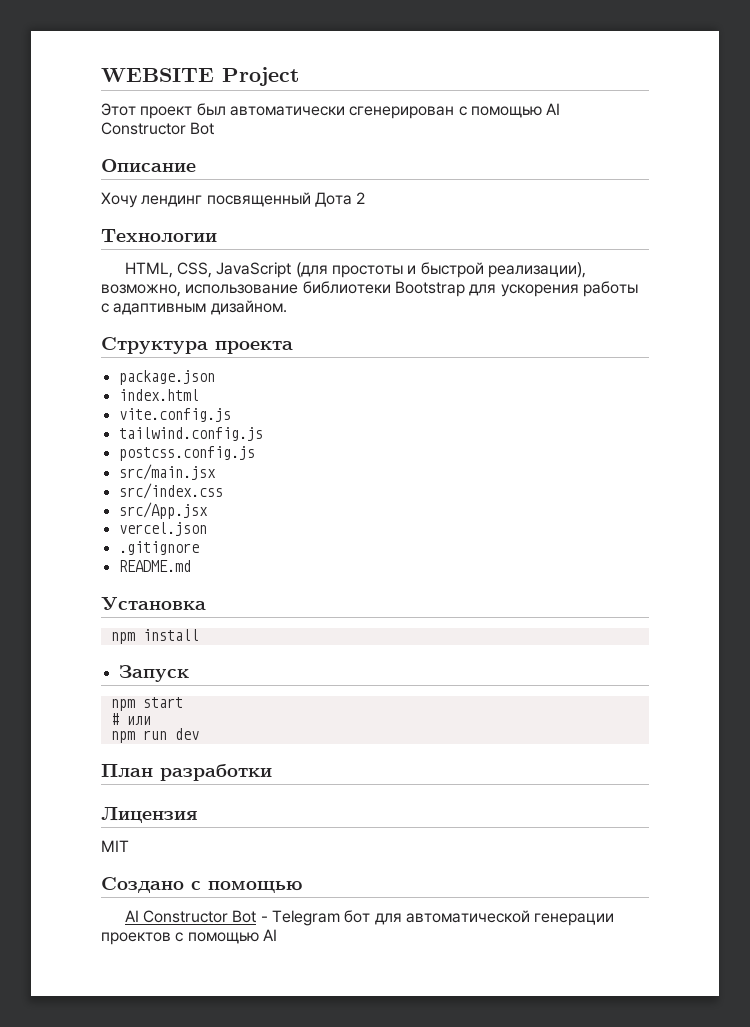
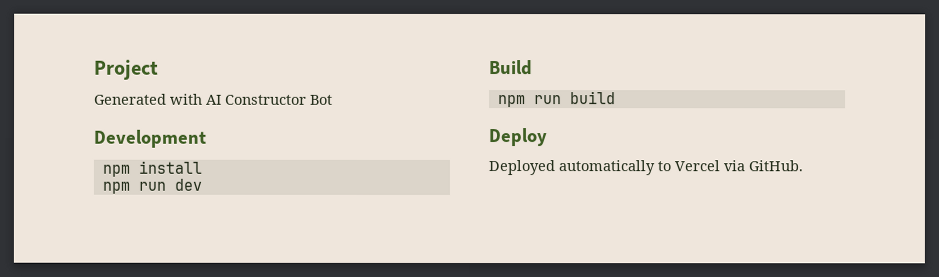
[101,68,214,82] WEBSITE -> (94, 69) none
[101,103,561,119] [101,122,215,135] [101,159,196,172] [101,192,366,208] [101,229,217,243] [124,262,586,278] [101,281,638,297] [101,300,287,315] [101,337,293,354] [118,370,215,385] [118,389,199,401] [118,408,231,422] [118,427,263,441] [118,446,255,461] [118,464,216,480] [118,483,223,499] [118,502,208,519] [118,522,207,536] [118,541,199,555] [118,560,191,572] [101,597,206,610] [110,629,199,644] [118,665,189,682] [110,697,183,711] [110,713,151,725] [110,728,199,743] [101,764,272,781] [101,807,198,823] [101,840,129,852] [101,877,302,893] [124,910,615,926] [101,929,277,945] Этот проект был автоматически сгенерирован с помощью AI Constructor Bot // Описание // Хочу лендинг посвященный Дота 2 // Технологии // HTML, CSS, JavaScript (для простоты и быстрой реализации), возможно, использование библиотеки Bootstrap для ускорения работы с адаптивным дизайном. // Структура проекта // package.json // index.html // vite.config.js // tailwind.config.js // postcss.config.js // src/main.jsx // src/index.css // src/App.jsx // vercel.json // .gitignore // README.md // Установка // npm install // Запуск // npm start // # или // npm run dev // План разработки // Лицензия // MIT // Создано с помощью // AI Constructor Bot - Telegram бот для автоматической генерации проектов с помощью AI -> [94,93,333,105] [93,129,207,148] [101,160,202,177] [101,178,202,194] [489,60,533,76] [497,91,616,108] [488,128,548,147] [488,160,803,176] Generated with AI Constructor Bot // Development // npm install // npm run dev // Build // npm run build // Deploy // Deployed automatically to Vercel via GitHub.

